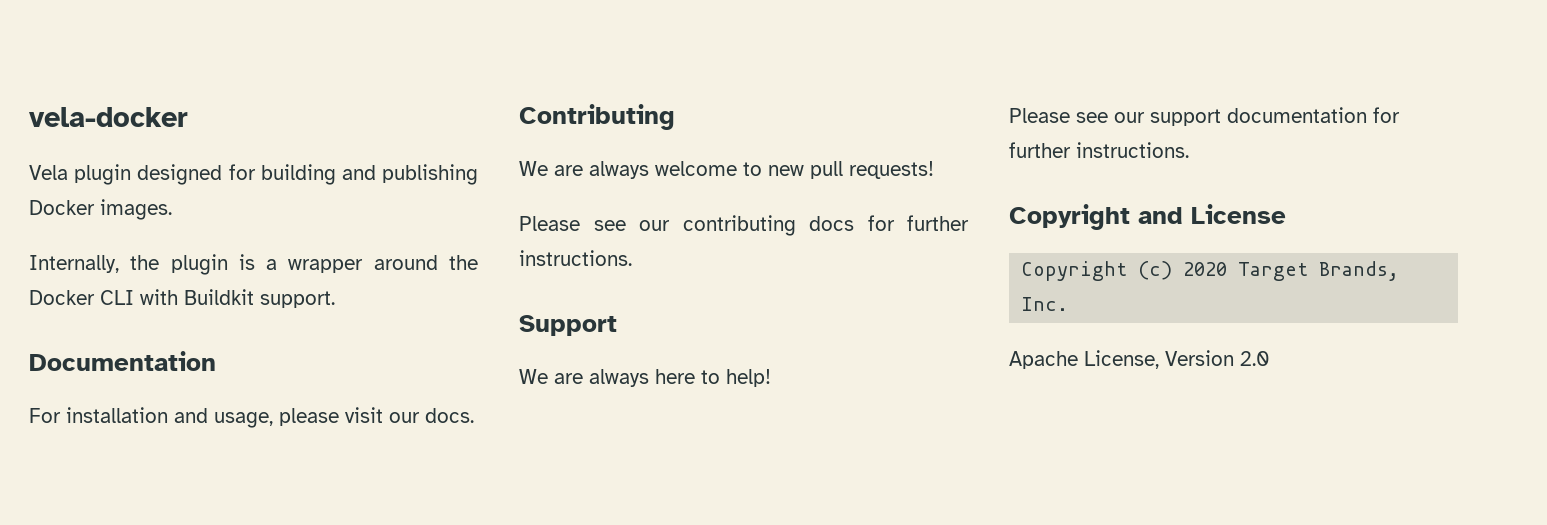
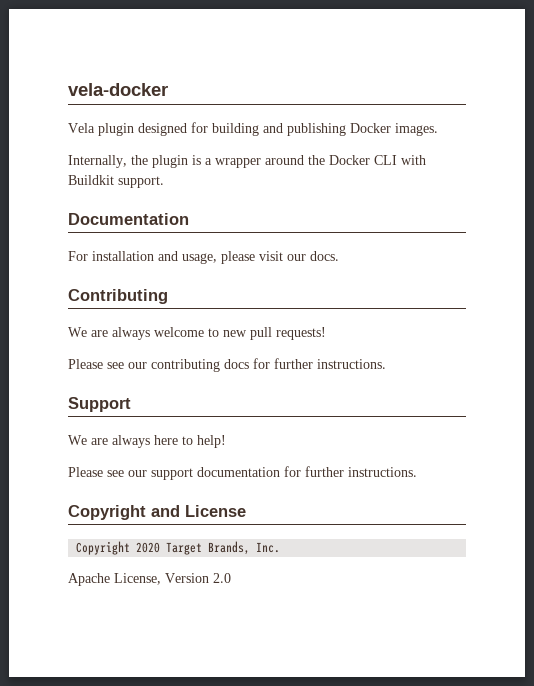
[1138,261,1173,280] (c) -> (131, 548) none

